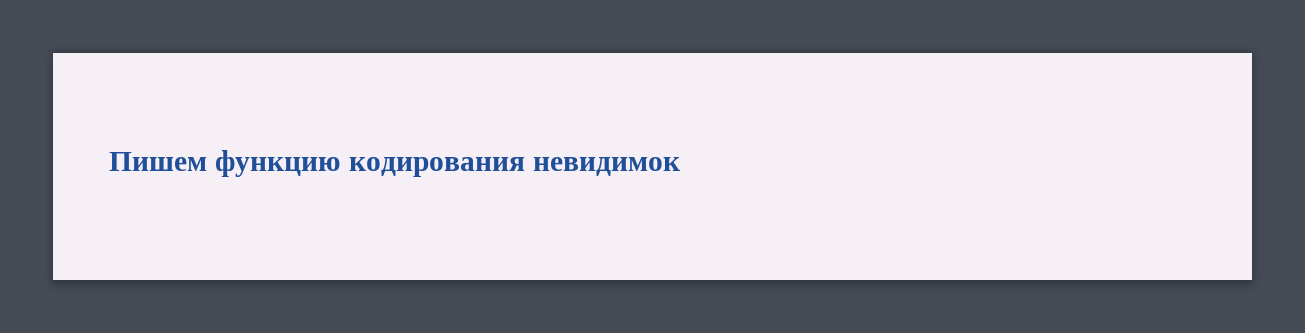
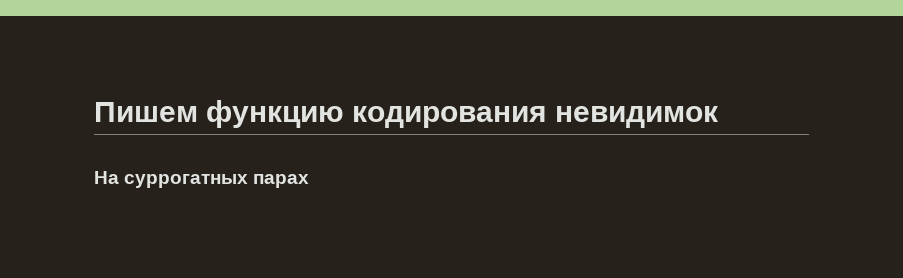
(680, 166) none -> [94,171,310,188] // На суррогатных парах

